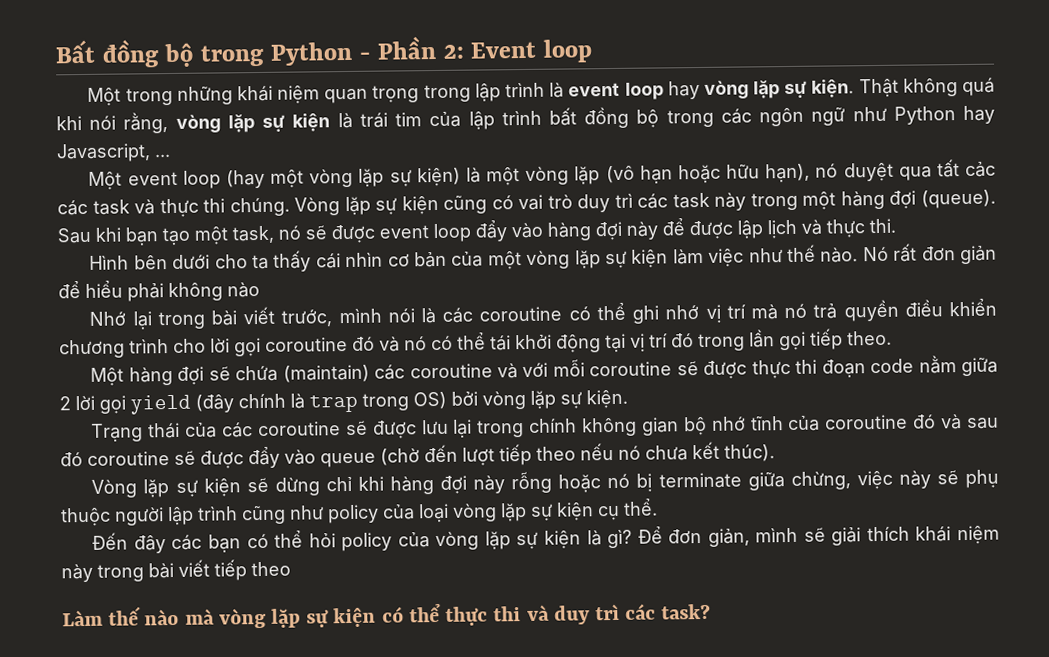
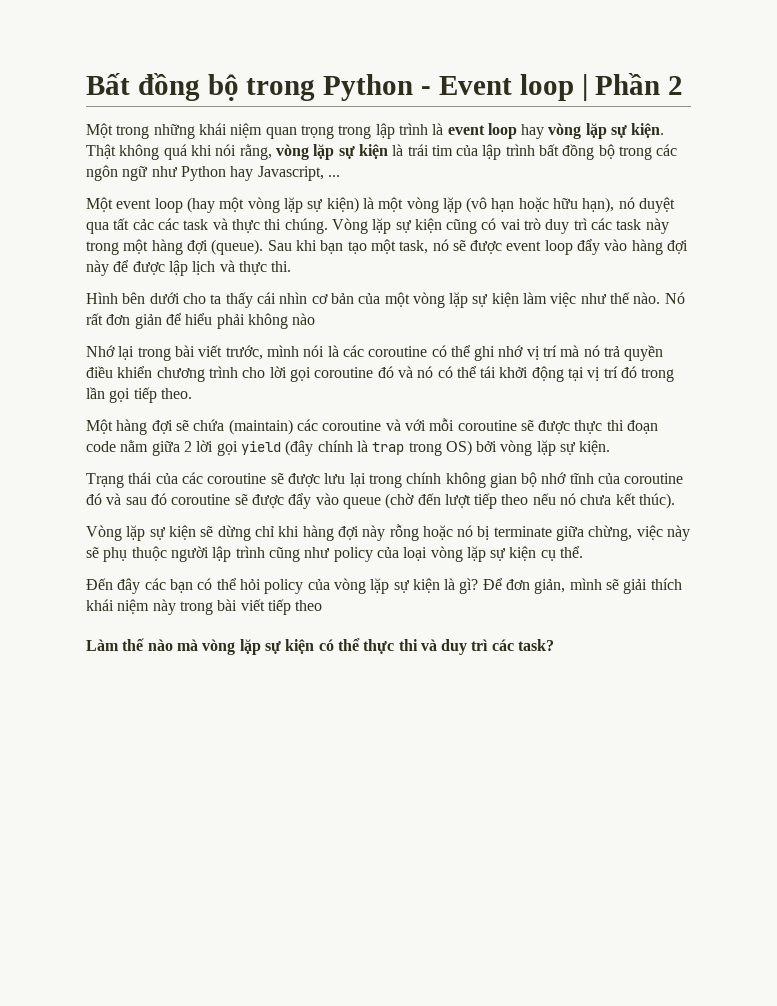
[377,35,464,60] Phần 2: -> (432, 90) none
(593, 51) none -> [581,73,684,101] | Phần 2

